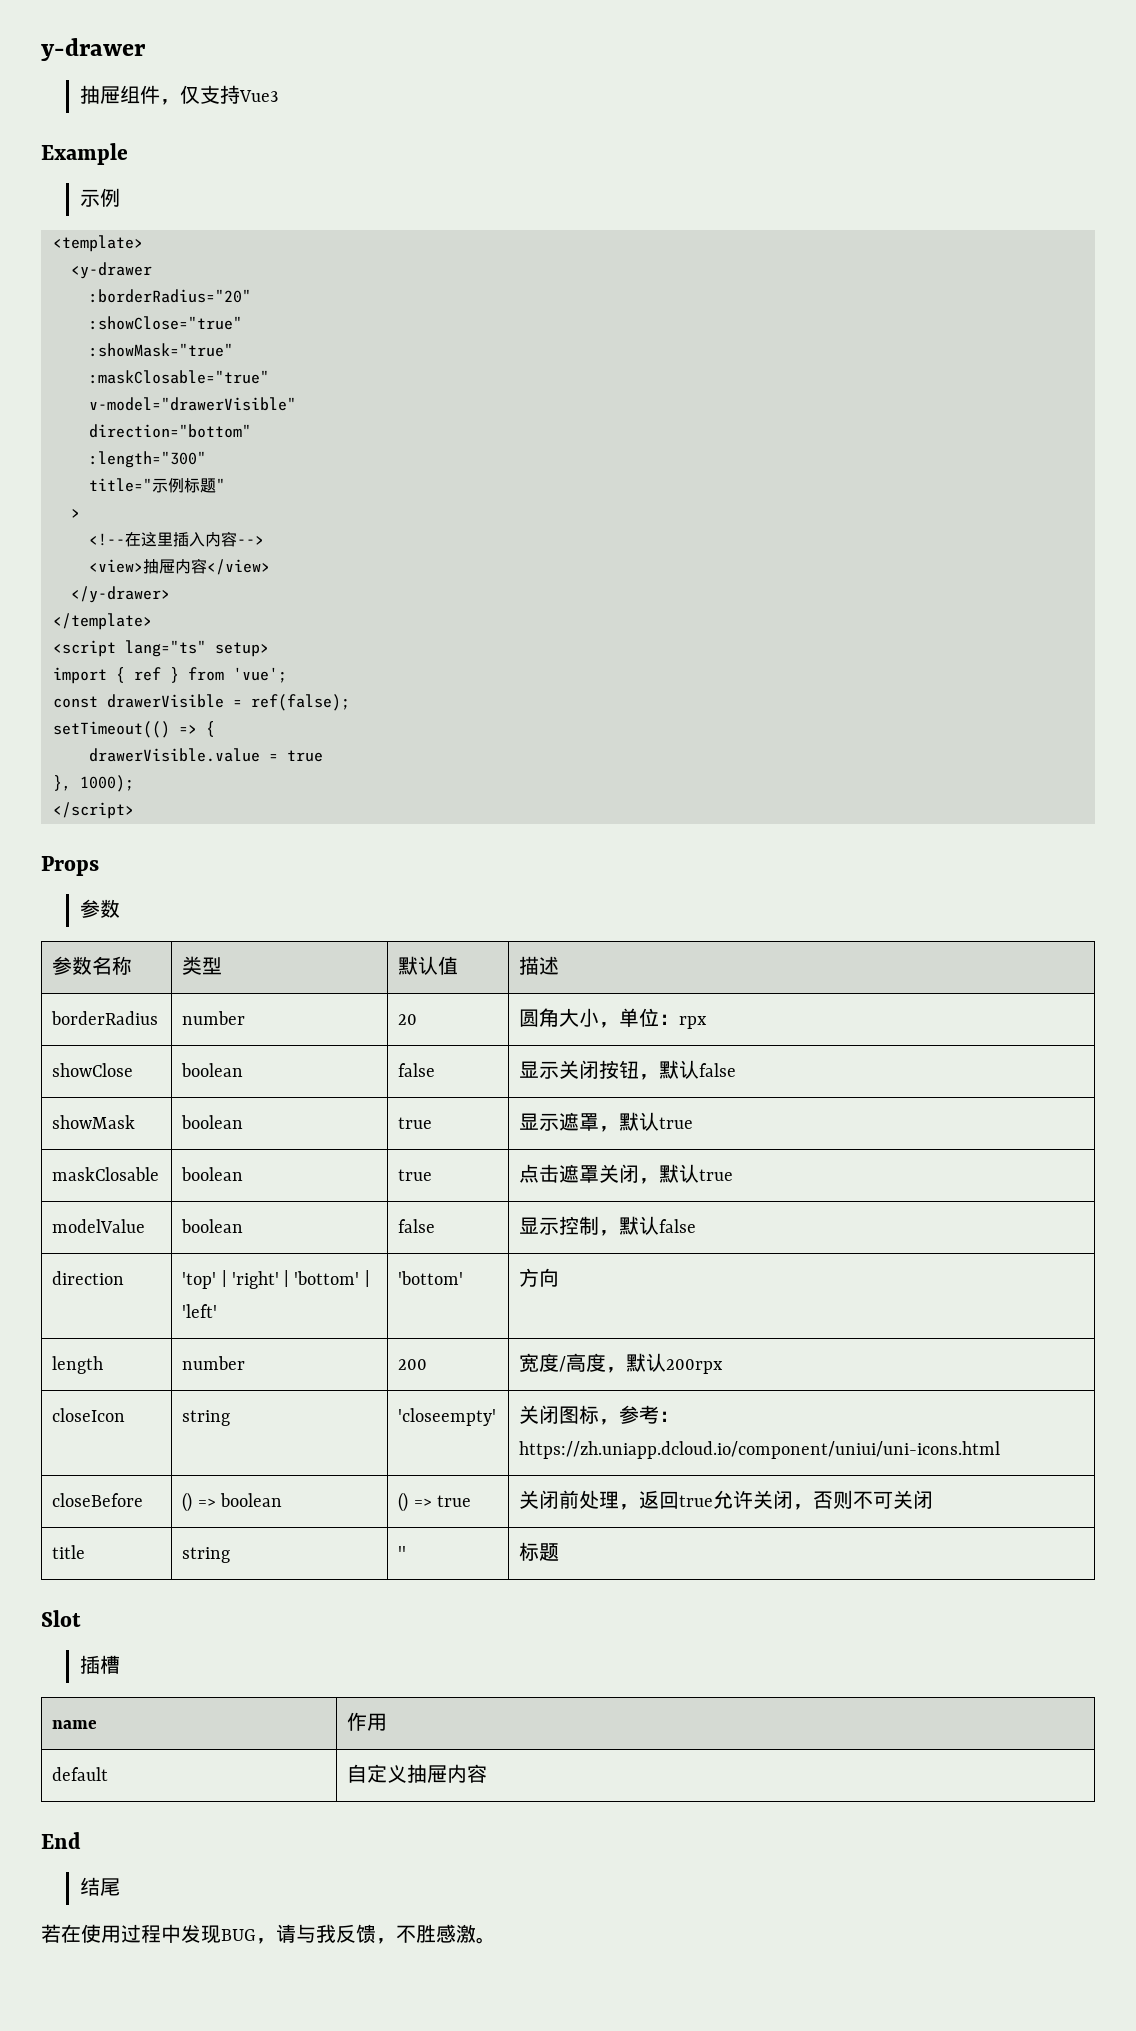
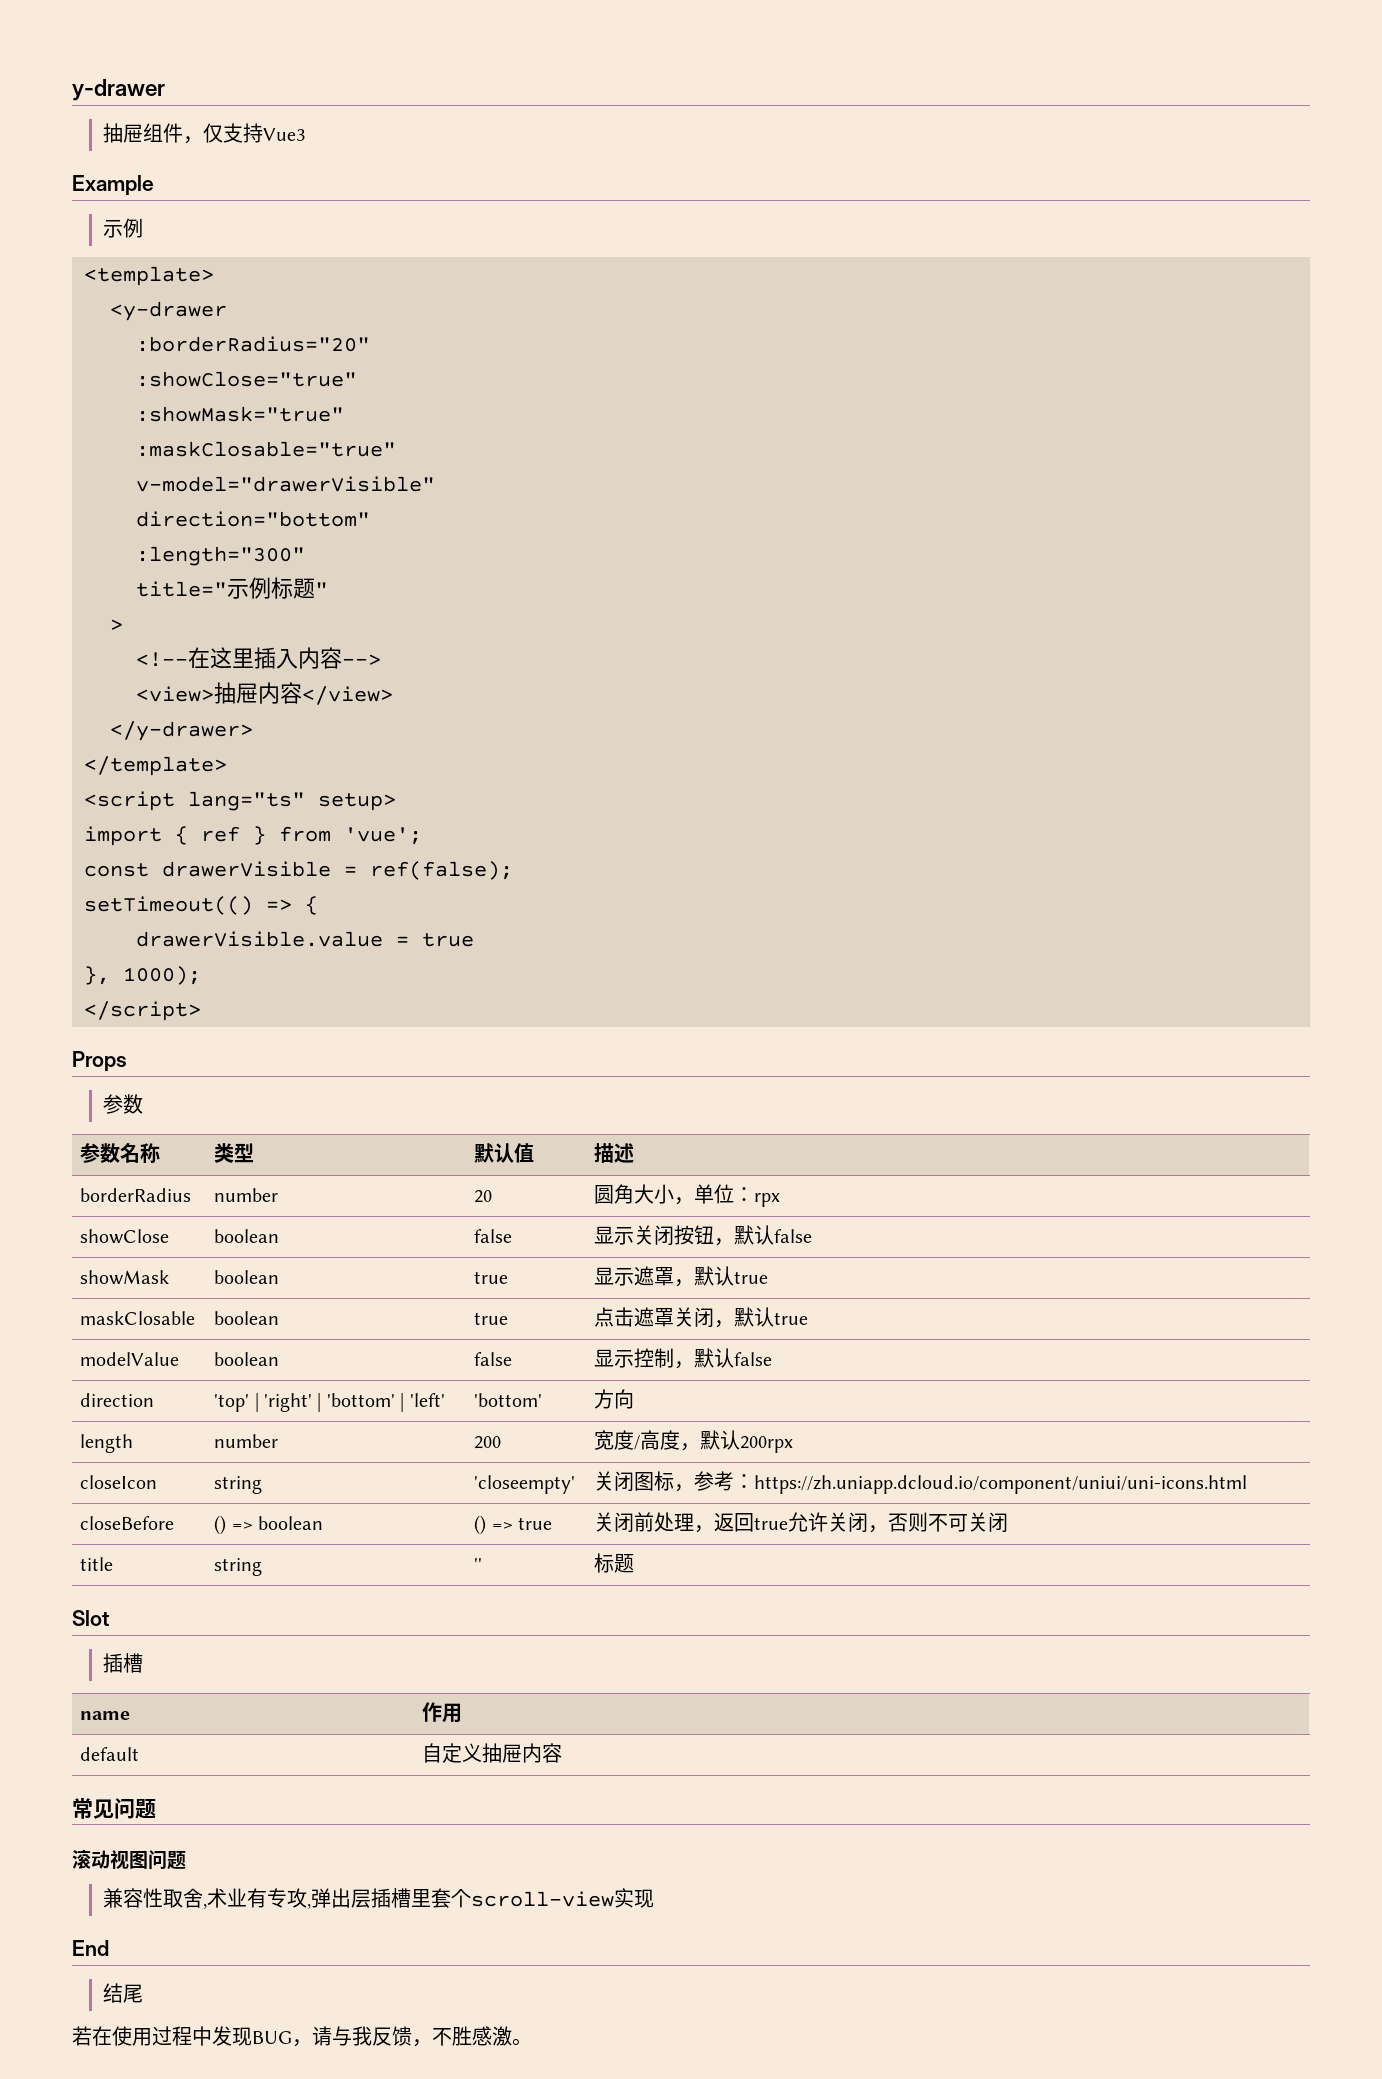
(488, 1773) none -> [72,1798,156,1819] [72,1849,186,1870] [102,1888,654,1909] // 常见问题 // 滚动视图问题 // 兼容性取舍,术业有专攻,弹出层插槽里套个scroll-view实现

